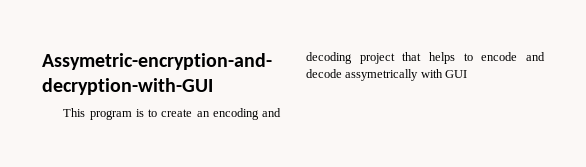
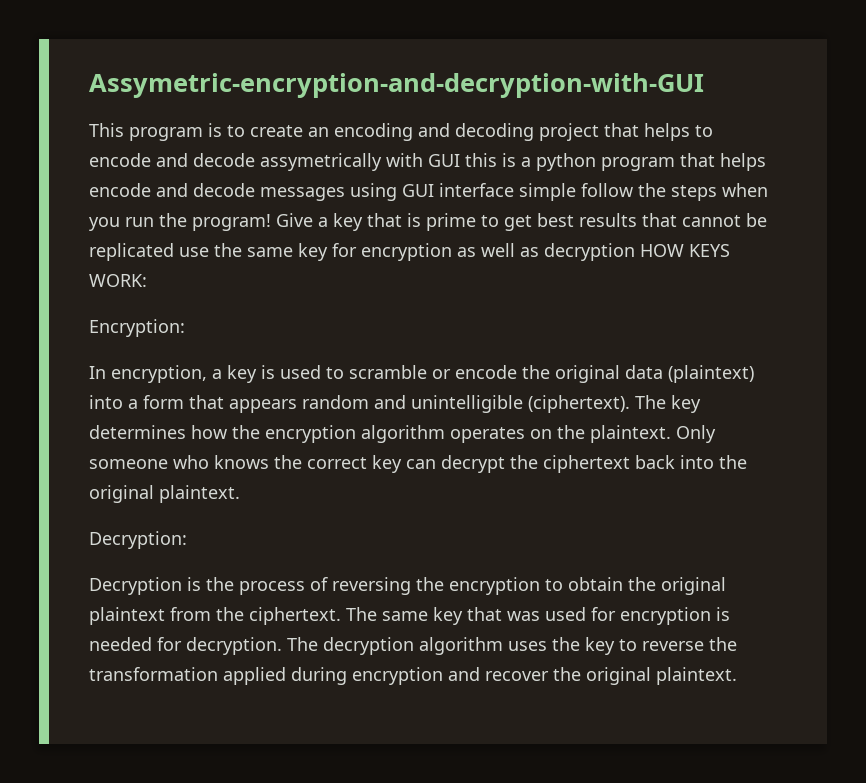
(468, 74) none -> [465,153,766,171] [89,183,768,201] [89,213,767,231] [89,243,730,261] [89,274,147,287] [89,319,185,337] [89,365,754,383] [89,395,701,413] [89,425,716,443] [89,455,747,473] [89,485,240,503] [89,531,187,549] [89,577,726,595] [89,607,730,625] [89,637,737,655] [89,667,737,685] this is a python program that helps encode and decode messages using GUI interface simple follow the steps when you run the program! Give a key that is prime to get best results that cannot be replicated use the same key for encryption as well as decryption HOW KEYS WORK: // Encryption: // In encryption, a key is used to scramble or encode the original data (plaintext) into a form that appears random and unintelligible (ciphertext). The key determines how the encryption algorithm operates on the plaintext. Only someone who knows the correct key can decrypt the ciphertext back into the original plaintext. // Decryption: // Decryption is the process of reversing the encryption to obtain the original plaintext from the ciphertext. The same key that was used for encryption is needed for decryption. The decryption algorithm uses the key to reverse the transformation applied during encryption and recover the original plaintext.

